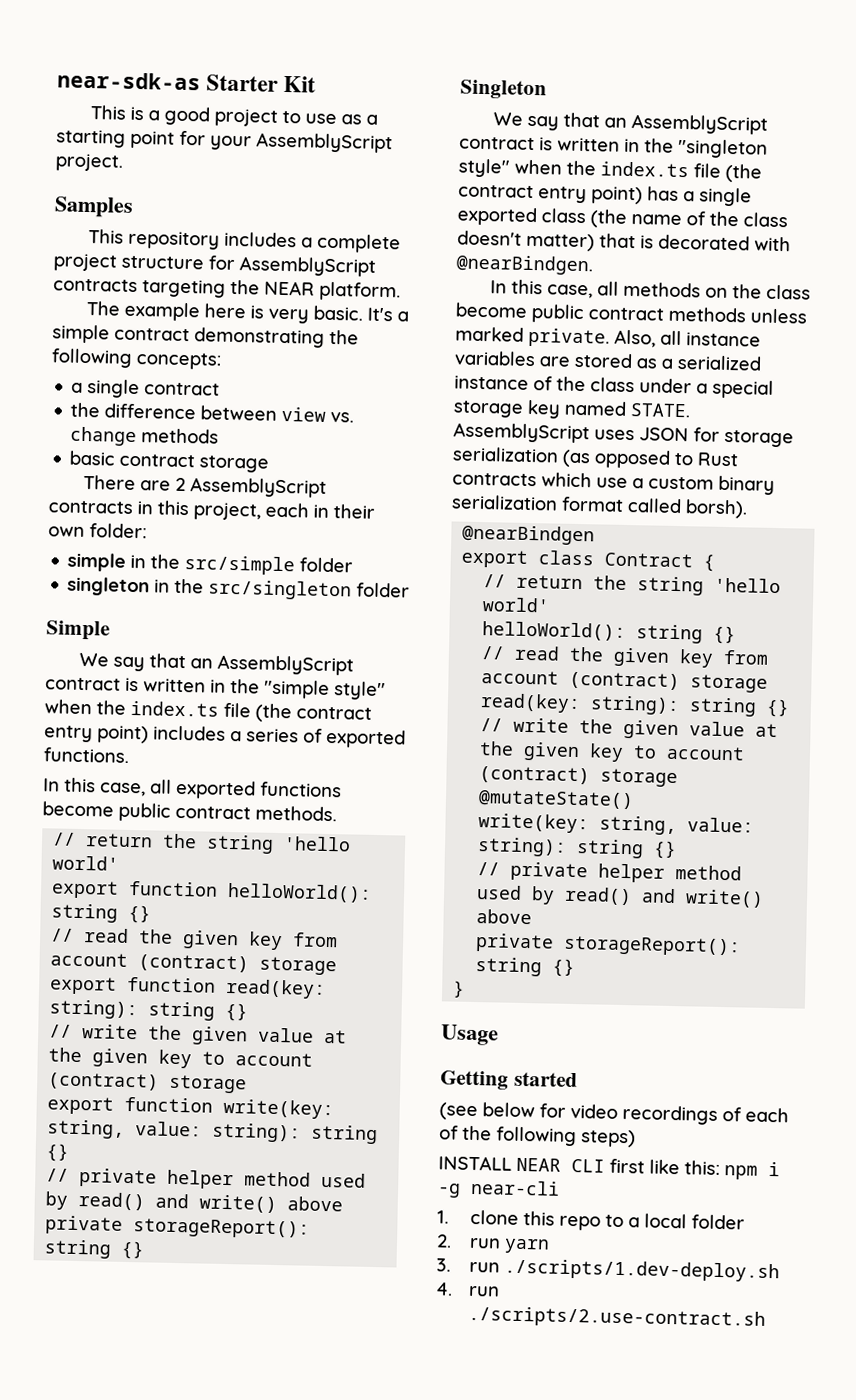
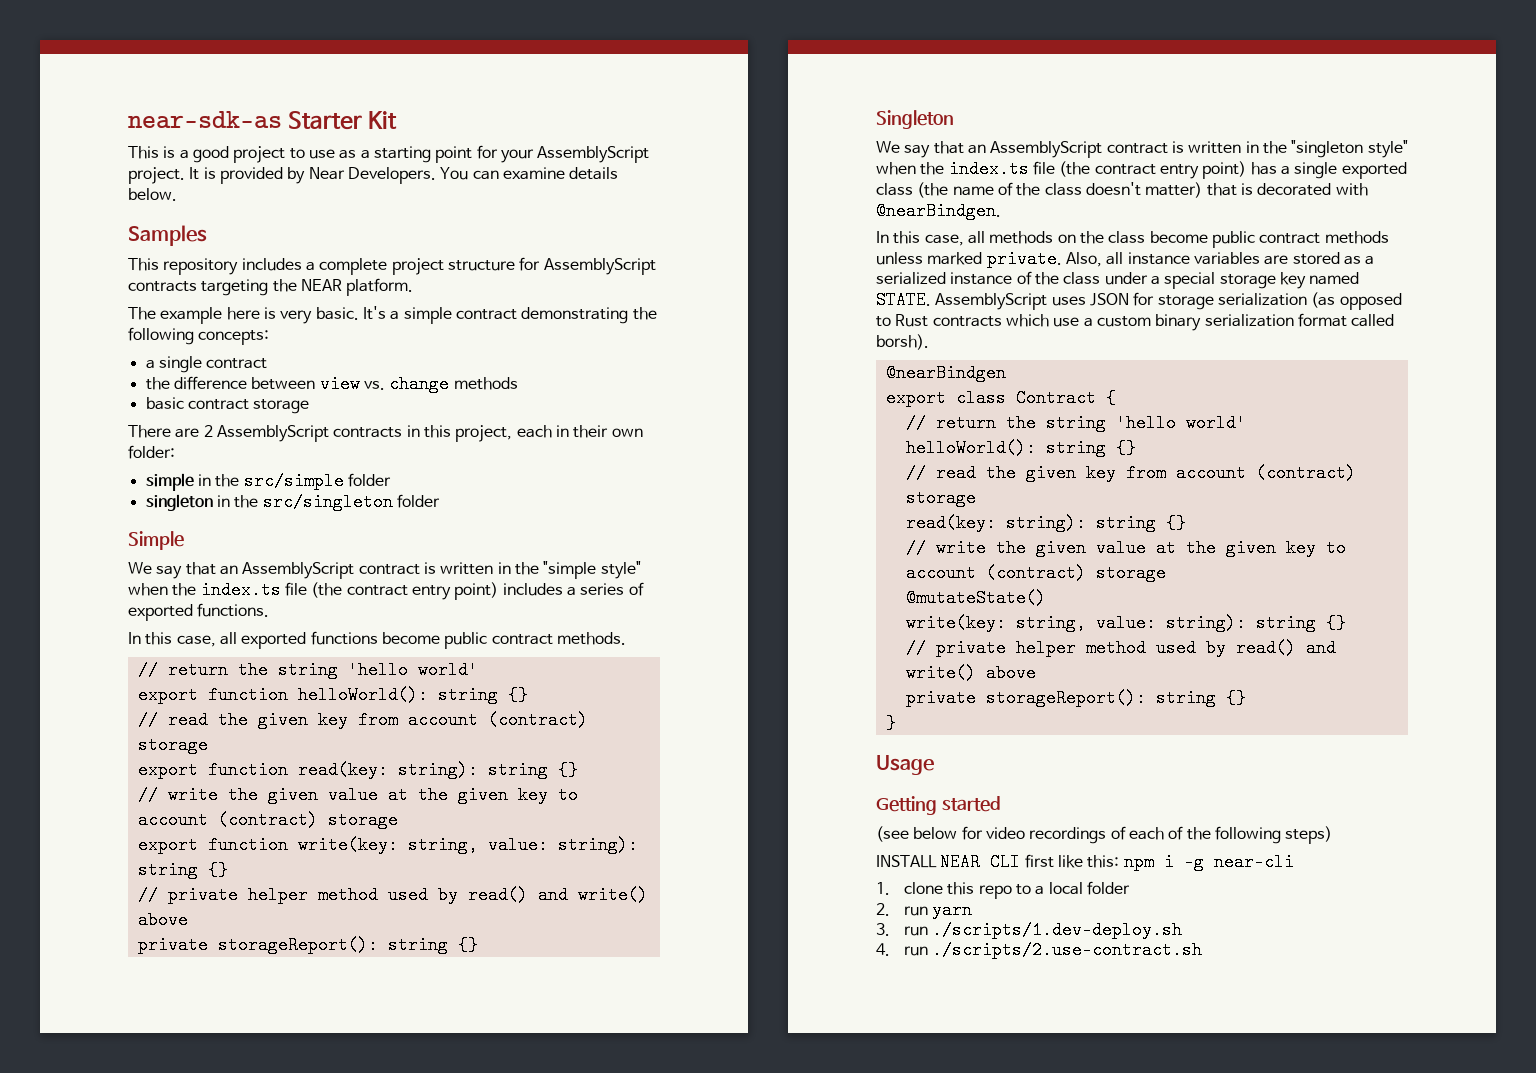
(123, 162) none -> [189,167,619,184] [128,188,177,201] It is provided by Near Developers. You can examine details below.

